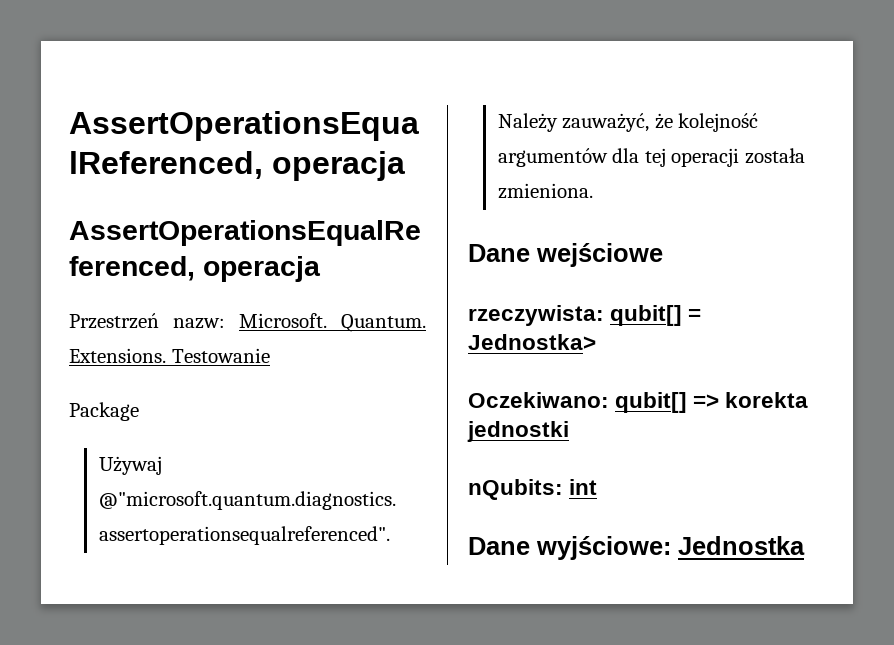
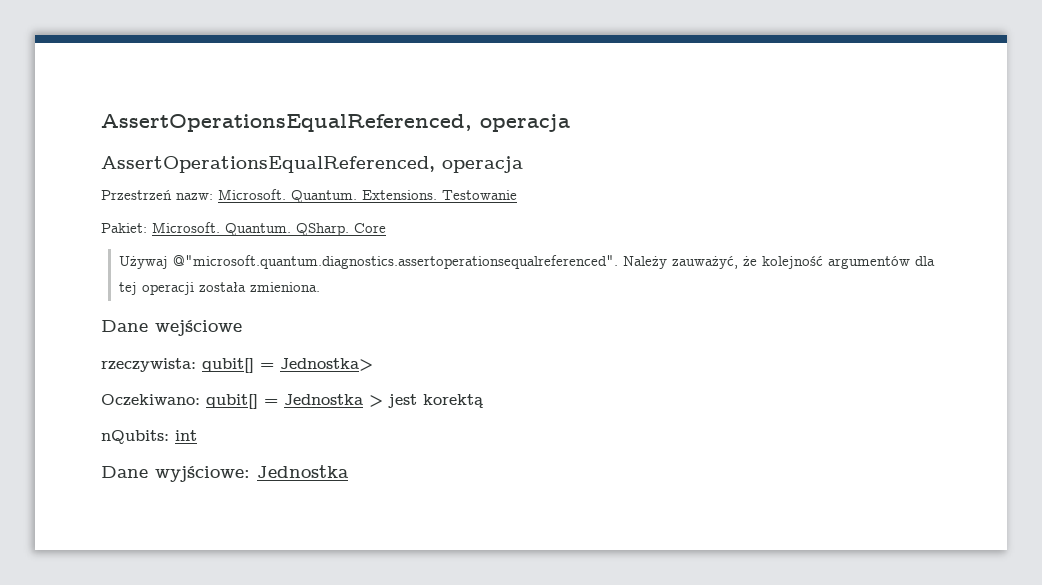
[69,402,139,421] Package -> [101,222,386,236] Pakiet: Microsoft. Quantum. QSharp. Core
[693,392,809,408] [467,421,569,442] => korekta jednostki -> [264,394,484,408] = Jednostka > jest korektą

